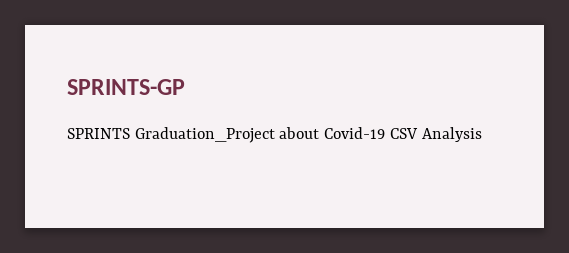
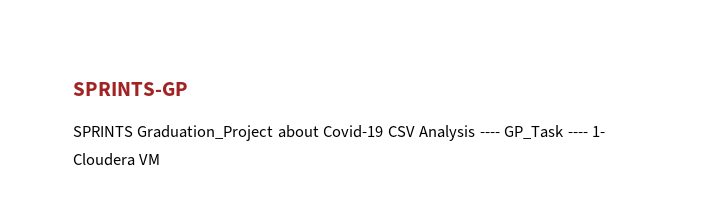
(482, 134) none -> [479,125,606,139] [73,153,161,166] ---- GP_Task ---- 1- Cloudera VM

